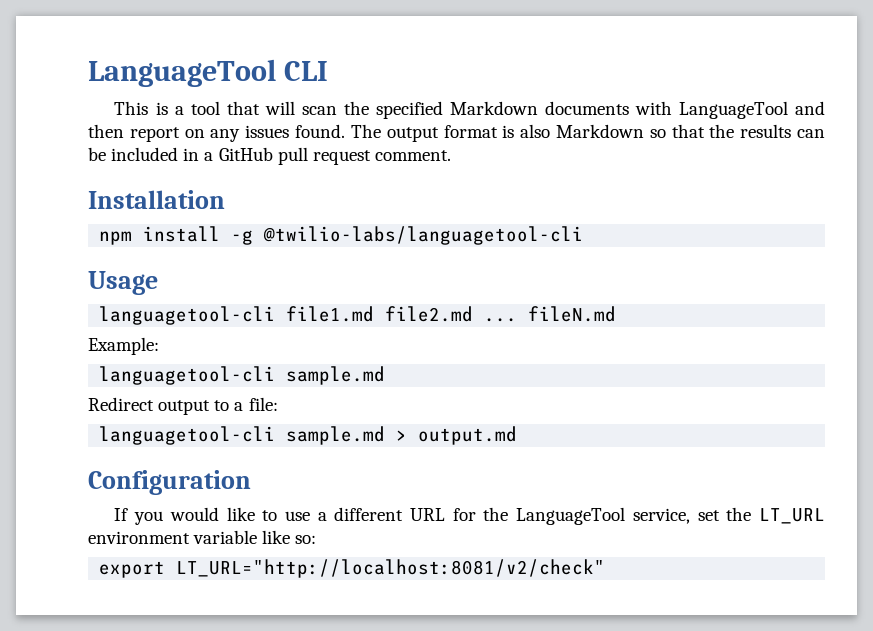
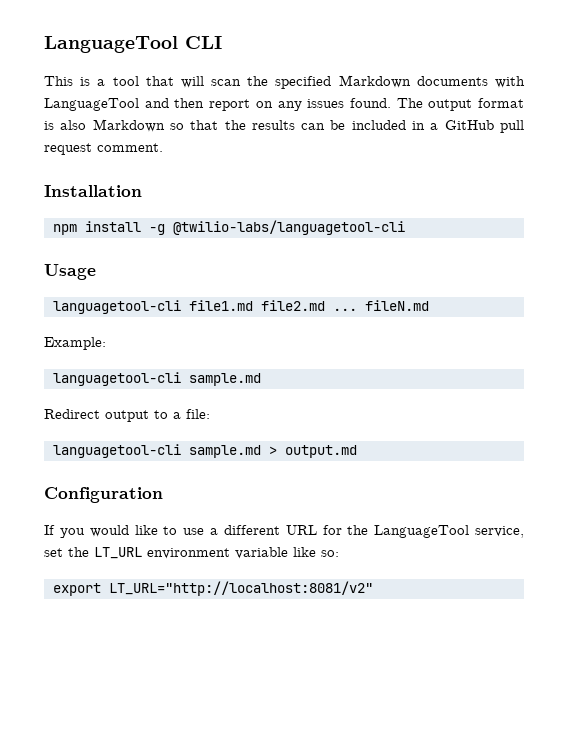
[176,559,606,578] LT_URL="http://localhost:8081/v2/check" -> [108,581,373,596] LT_URL="http://localhost:8081/v2"

